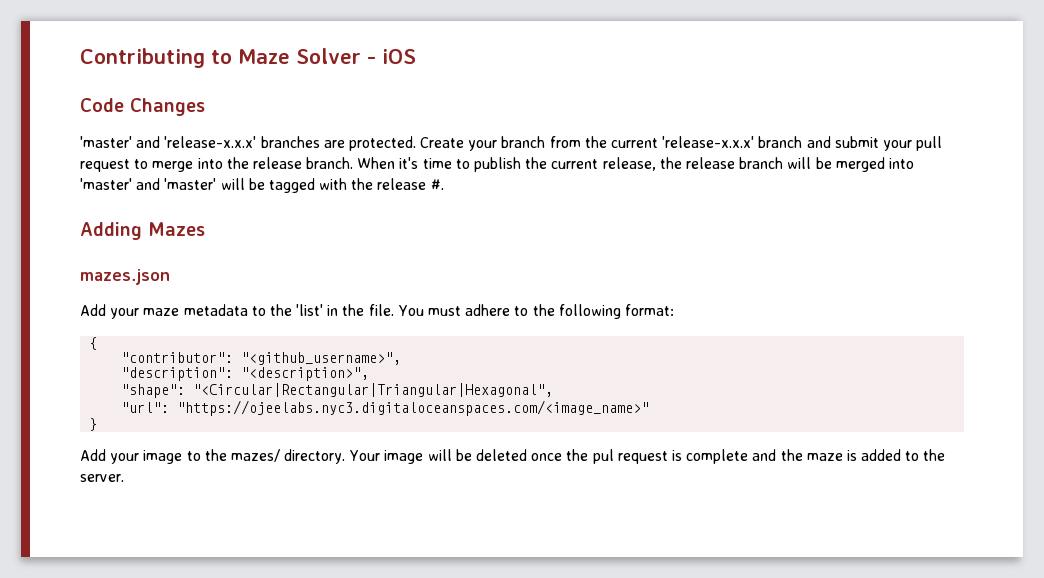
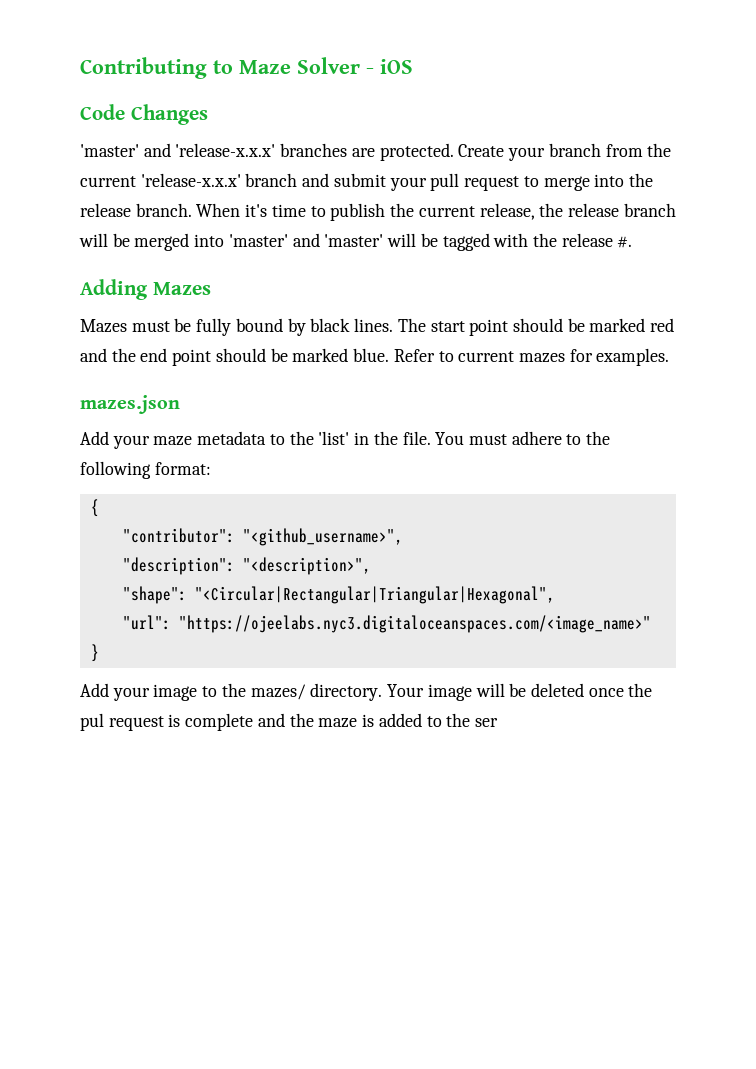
(205, 229) none -> [80,318,675,336] [80,348,670,366] // Mazes must be fully bound by black lines. The start point should be marked red and the end point should be marked blue. Refer to current mazes for examples.
[80,474,124,482] server. -> [474,718,498,727] ser

